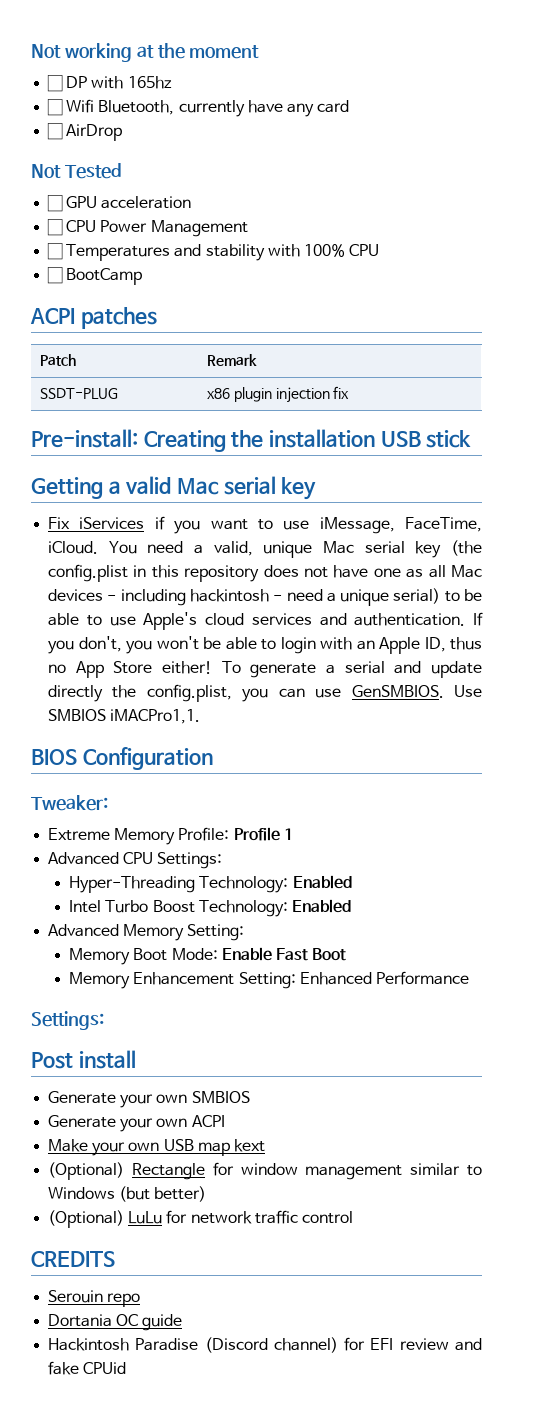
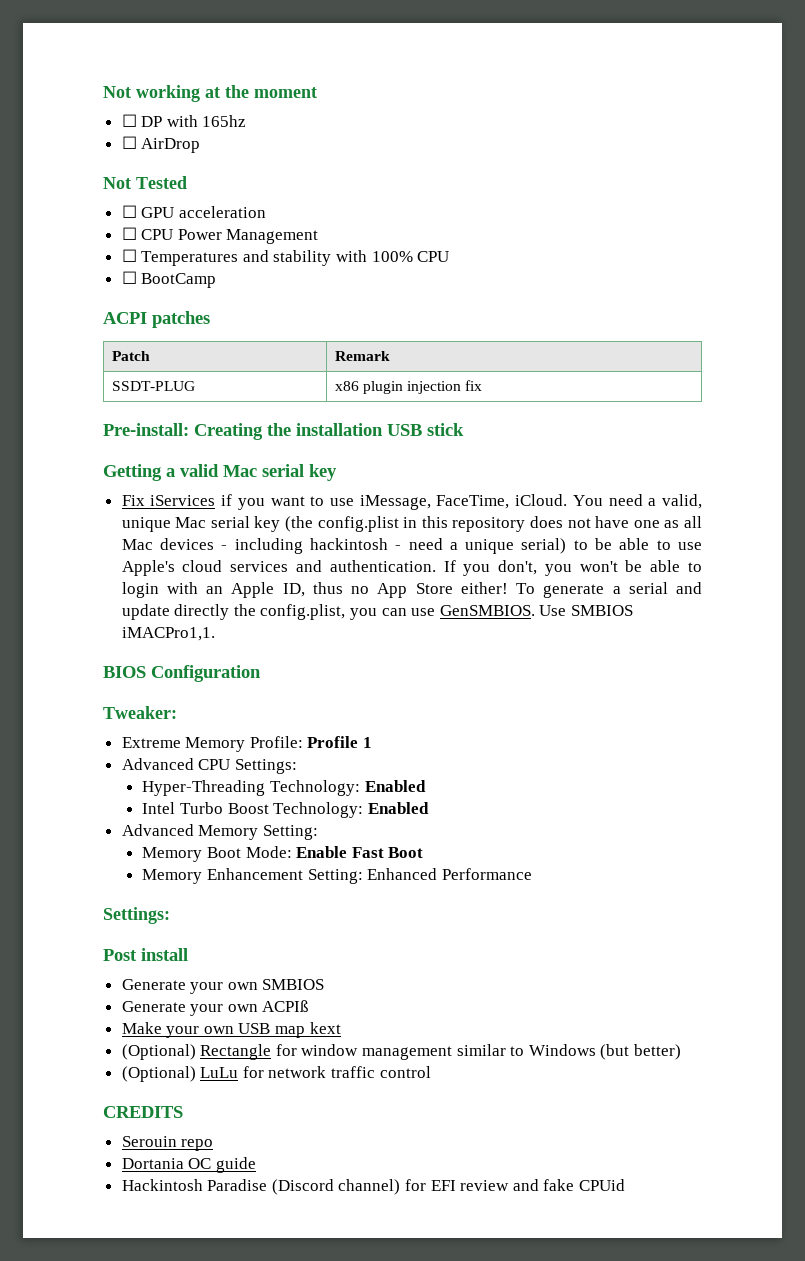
[47,99,350,117] // ☐ Wifi Bluetooth, currently have any card -> (247, 121) none
[191,1115,225,1127] ACPI -> [262,1000,310,1012] ACPIß

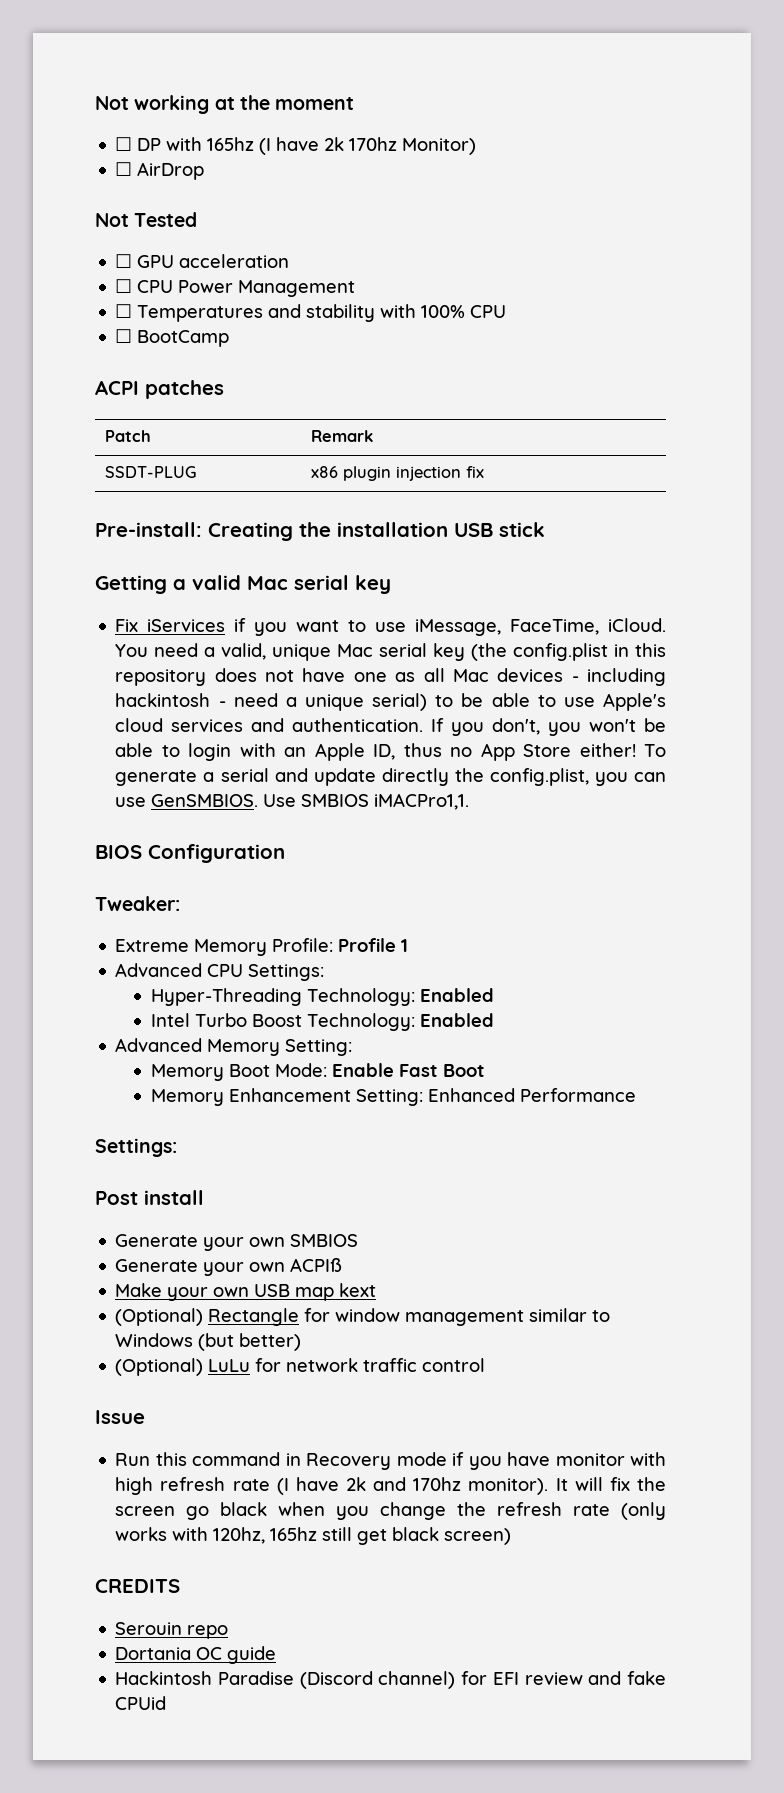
(247, 121) none -> [259,137,477,155] (I have 2k 170hz Monitor)
(431, 1072) none -> [95,1410,145,1424] [115,1452,666,1470] [115,1477,666,1495] [115,1502,666,1520] [115,1527,512,1545] // Issue // Run this command in Recovery mode if you have monitor with high refresh rate (I have 2k and 170hz monitor). It will fix the screen go black when you change the refresh rate (only works with 120hz, 165hz still get black screen)

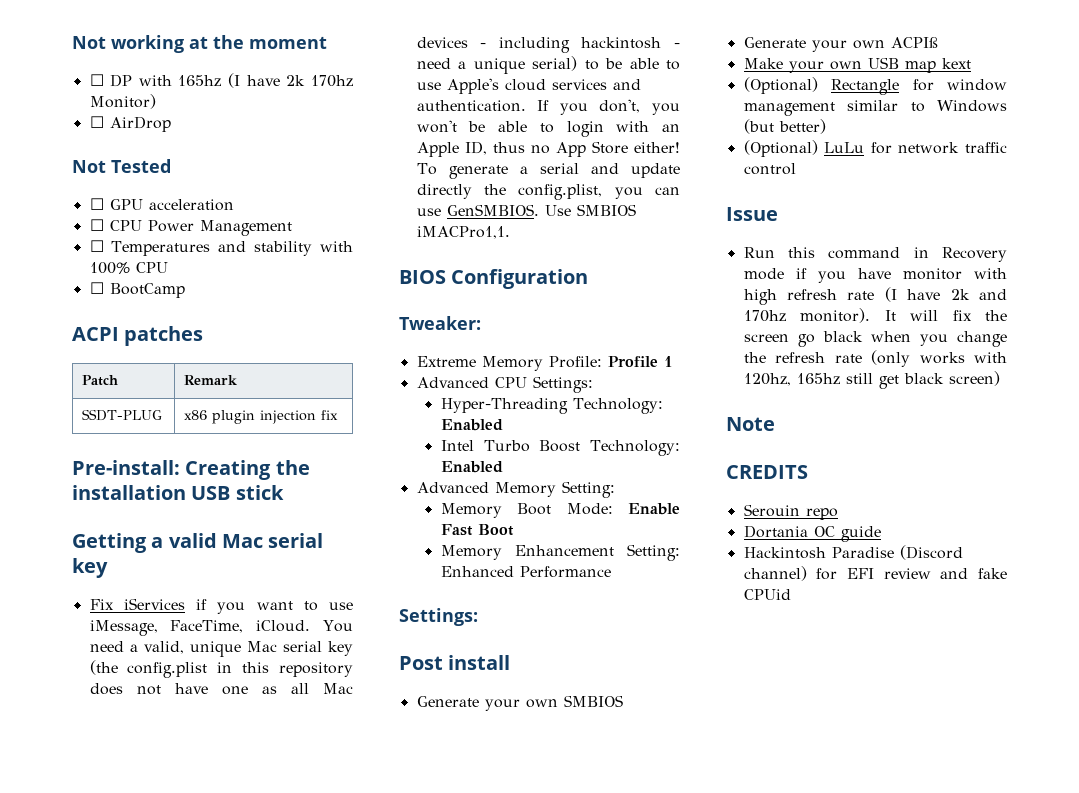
(512, 1536) none -> [726,417,775,431] // Note

